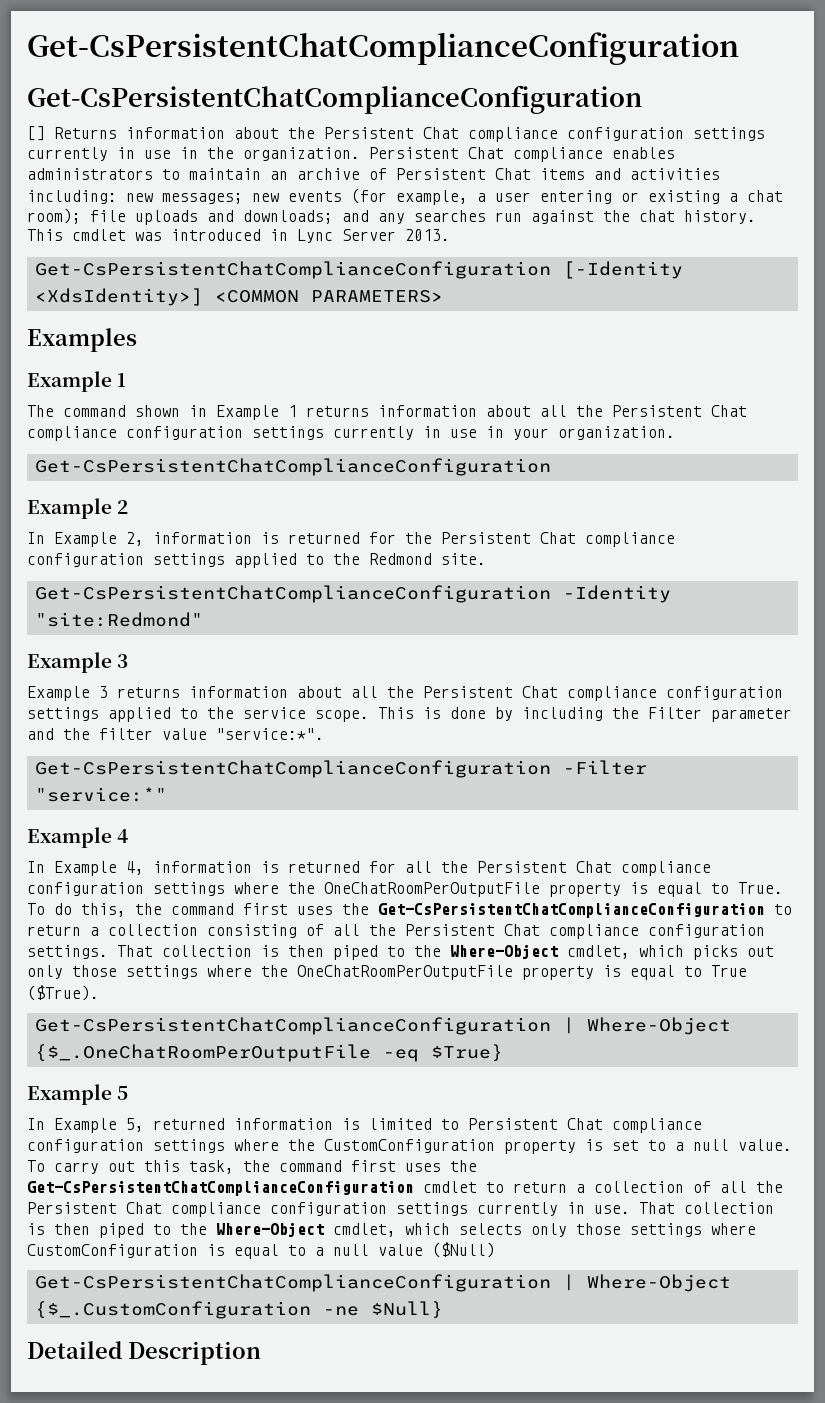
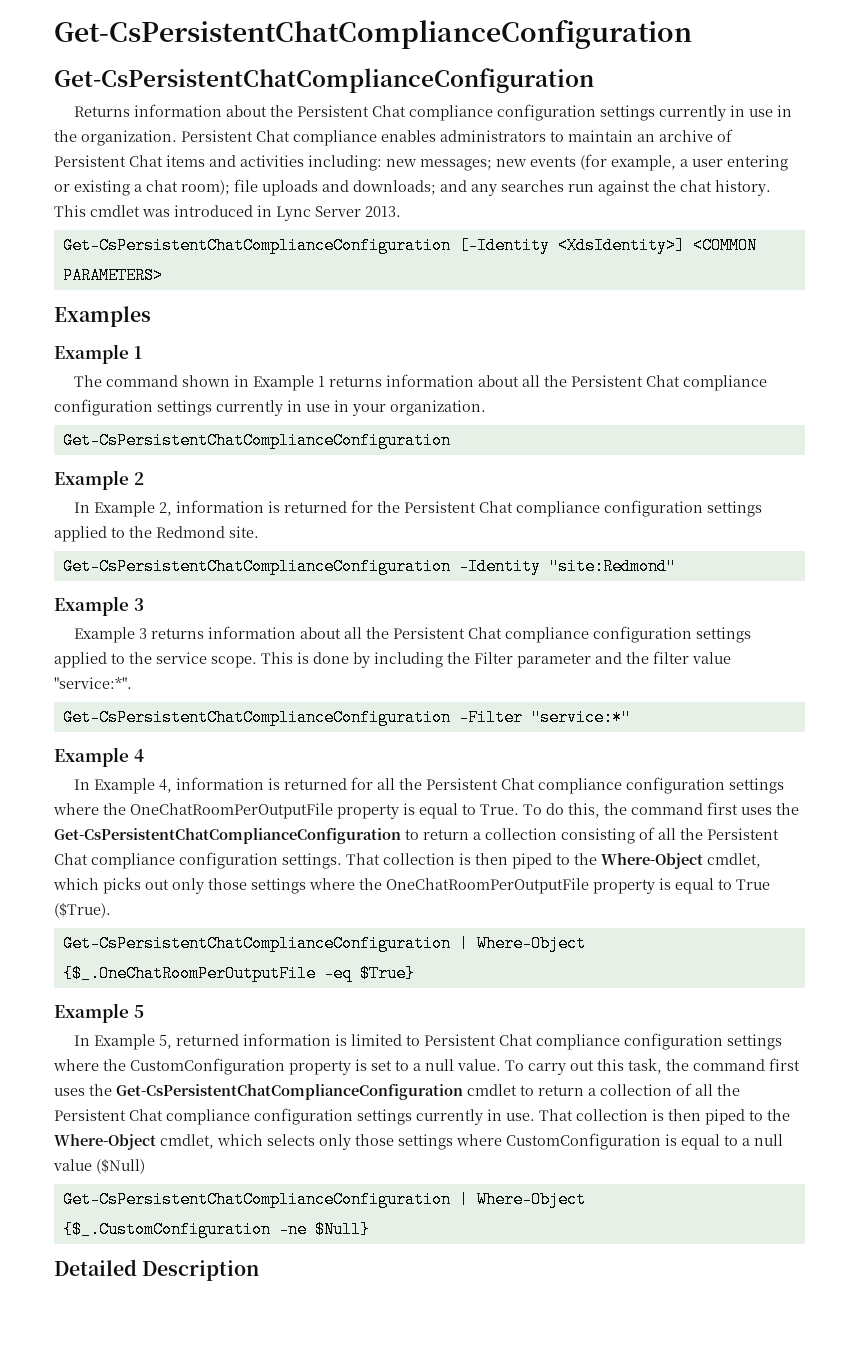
[27,126,45,141] [] -> (594, 80) none

